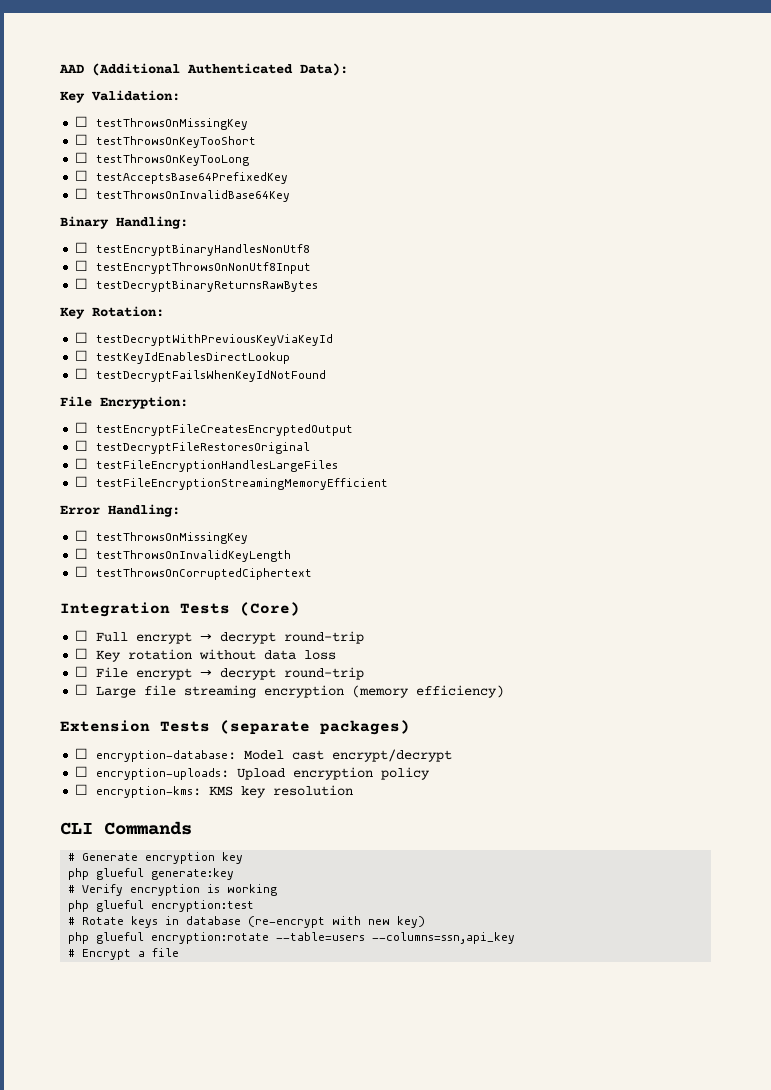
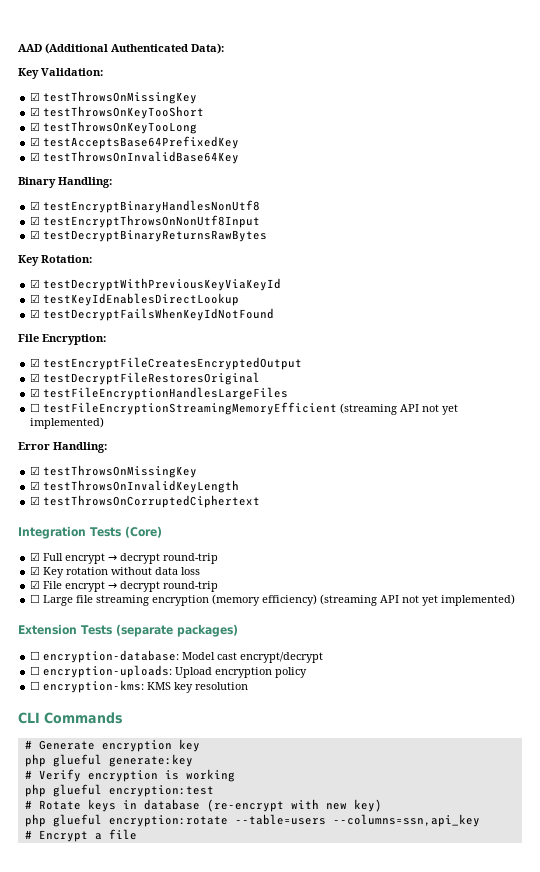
[75,116,249,130] [75,134,89,145] ☐ testThrowsOnMissingKey // ☐ -> [30,91,198,104] [30,107,41,116] ☑ testThrowsOnMissingKey // ☑
[75,152,89,163] ☐ -> [30,122,41,131] ☑
[75,170,89,181] ☐ -> [30,137,41,146] ☑
[75,188,89,199] ☐ -> [30,152,41,161] ☑
[75,242,89,253] ☐ -> [30,201,41,210] ☑
[75,260,89,271] ☐ -> [30,216,41,225] ☑
[75,278,89,289] ☐ -> [30,230,41,239] ☑
[75,332,89,343] ☐ -> [30,279,41,288] ☑
[75,350,89,361] ☐ -> [30,294,41,303] ☑
[75,368,89,379] ☐ -> [30,309,41,318] ☑
[75,422,89,433] ☐ -> [30,358,41,367] ☑
[75,440,89,451] ☐ -> [30,373,41,382] ☑
[75,458,89,469] ☐ -> [30,388,41,397] ☑
(389, 484) none -> [340,403,459,415] [30,417,105,429] (streaming API not yet implemented)
[75,530,249,544] [75,548,89,559] ☐ testThrowsOnMissingKey // ☐ -> [30,465,198,478] [30,481,41,490] ☑ testThrowsOnMissingKey // ☑
[75,566,89,577] ☐ -> [30,496,41,505] ☑
[75,630,89,641] ☐ -> [30,552,41,561] ☑
[75,648,89,659] ☐ -> [30,566,41,575] ☑
[75,666,89,677] ☐ -> [30,580,41,589] ☑
(505, 691) none -> [320,594,516,606] (streaming API not yet implemented)

